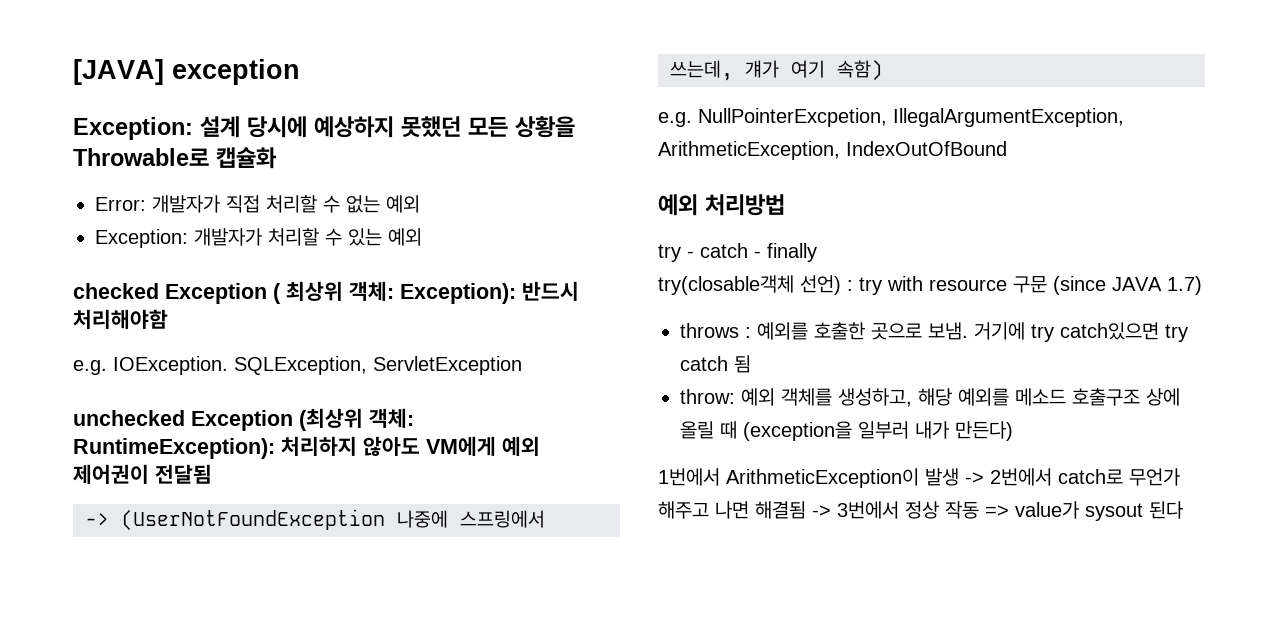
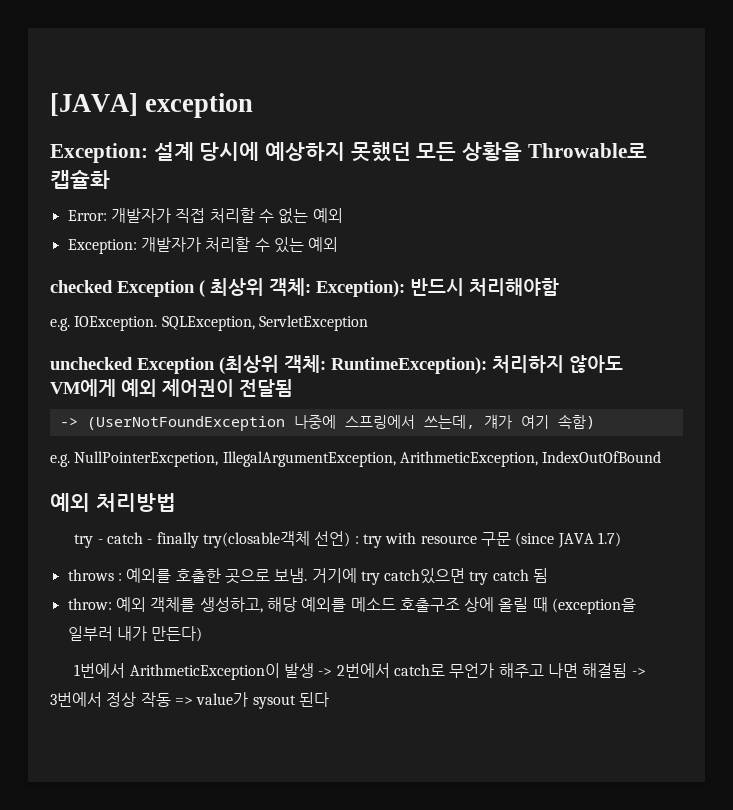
(817, 252) // -> (199, 540) none

